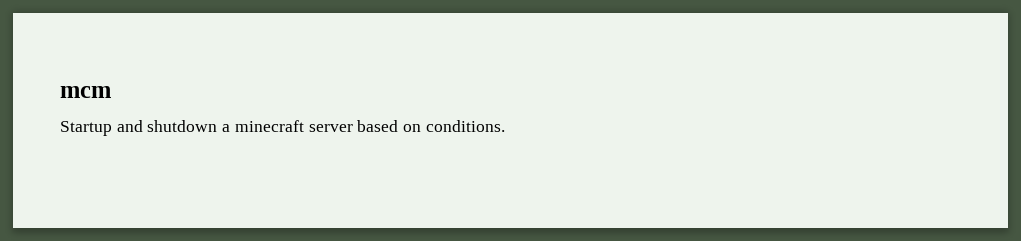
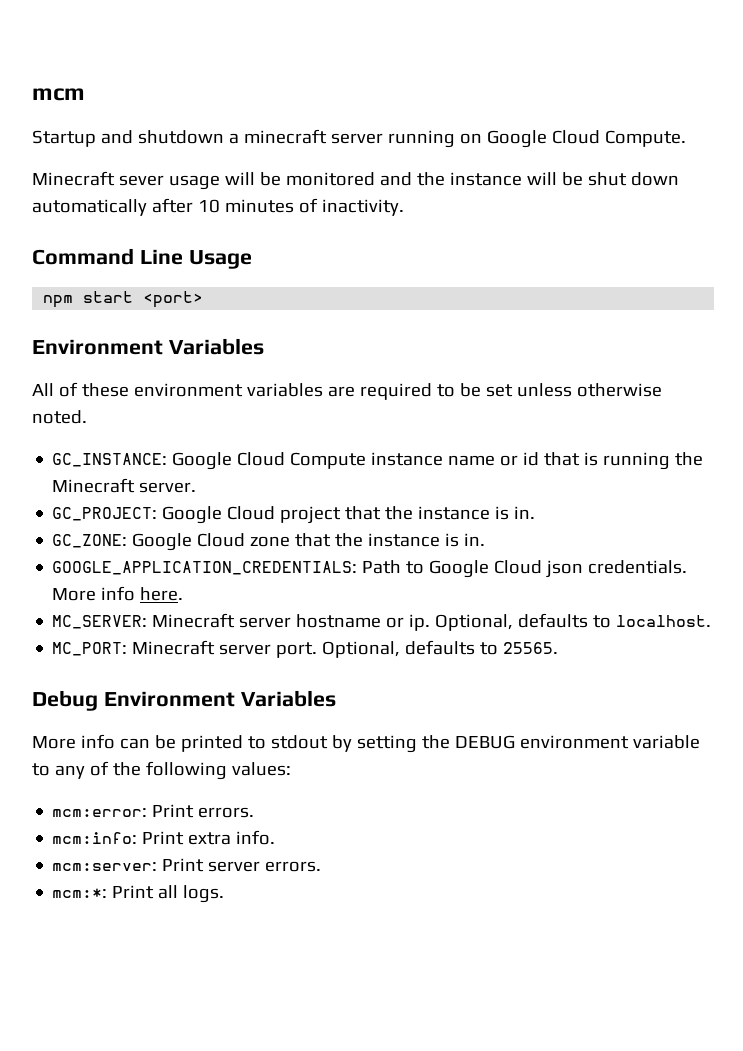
[357,120,505,132] based on conditions. -> [387,130,686,148] [32,171,679,190] [32,198,404,216] [32,248,252,269] [43,291,204,308] [32,338,264,355] [32,382,662,400] [32,410,87,424] [52,452,704,470] [52,478,197,493] [52,506,536,524] [52,533,486,551] [52,560,688,578] [52,586,184,601] [52,613,712,631] [52,640,559,658] [32,690,336,711] [32,734,700,753] [32,761,291,780] [52,804,255,818] [52,830,276,845] [52,858,322,872] [52,885,225,903] running on Google Cloud Compute. // Minecraft sever usage will be monitored and the instance will be shut down automatically after 10 minutes of inactivity. // Command Line Usage // npm start <port> // Environment Variables // All of these environment variables are required to be set unless otherwise noted. // GC_INSTANCE: Google Cloud Compute instance name or id that is running the Minecraft server. // GC_PROJECT: Google Cloud project that the instance is in. // GC_ZONE: Google Cloud zone that the instance is in. // GOOGLE_APPLICATION_CREDENTIALS: Path to Google Cloud json credentials. More info here. // MC_SERVER: Minecraft server hostname or ip. Optional, defaults to localhost. // MC_PORT: Minecraft server port. Optional, defaults to 25565. // Debug Environment Variables // More info can be printed to stdout by setting the DEBUG environment variable to any of the following values: // mcm:error: Print errors. // mcm:info: Print extra info. // mcm:server: Print server errors. // mcm:*: Print all logs.

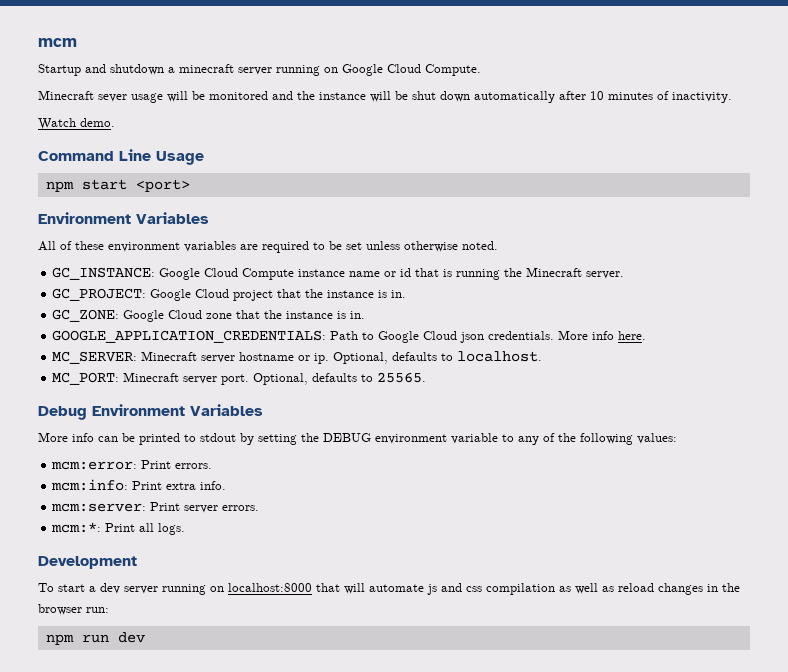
(404, 207) none -> [38,118,115,130] // Watch demo.
(225, 894) none -> [38,556,137,569] [38,583,740,595] [38,604,109,615] [45,632,145,645] // Development // To start a dev server running on localhost:8000 that will automate js and css compilation as well as reload changes in the browser run: // npm run dev

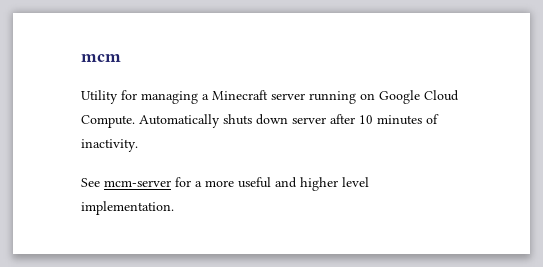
[38,64,234,76] Startup and shutdown a minecraft -> [81,90,268,104] Utility for managing a Minecraft
[38,90,555,103] // Minecraft sever usage will be monitored and the instance will be shut down automatically -> [139,114,326,128] Automatically shuts down server
[38,118,115,130] [38,149,204,165] [45,179,190,192] [38,212,209,224] [38,241,498,253] [52,267,625,280] [52,288,407,301] [52,309,366,322] [52,330,647,343] [52,351,543,364] [52,372,427,385] [38,404,263,420] [38,432,677,445] [51,460,213,470] [51,479,227,491] [51,502,260,513] [51,522,186,535] [38,556,137,569] [38,583,740,595] [38,604,109,615] [45,632,145,645] Watch demo. // Command Line Usage // npm start <port> // Environment Variables // All of these environment variables are required to be set unless otherwise noted. // GC_INSTANCE: Google Cloud Compute instance name or id that is running the Minecraft server. // GC_PROJECT: Google Cloud project that the instance is in. // GC_ZONE: Google Cloud zone that the instance is in. // GOOGLE_APPLICATION_CREDENTIALS: Path to Google Cloud json credentials. More info here. // MC_SERVER: Minecraft server hostname or ip. Optional, defaults to localhost. // MC_PORT: Minecraft server port. Optional, defaults to 25565. // Debug Environment Variables // More info can be printed to stdout by setting the DEBUG environment variable to any of the following values: // mcm:error: Print errors. // mcm:info: Print extra info. // mcm:server: Print server errors. // mcm:*: Print all logs. // Development // To start a dev server running on localhost:8000 that will automate js and css compilation as well as reload changes in the browser run: // npm run dev -> [81,177,369,191] [81,201,174,215] See mcm-server for a more useful and higher level implementation.

